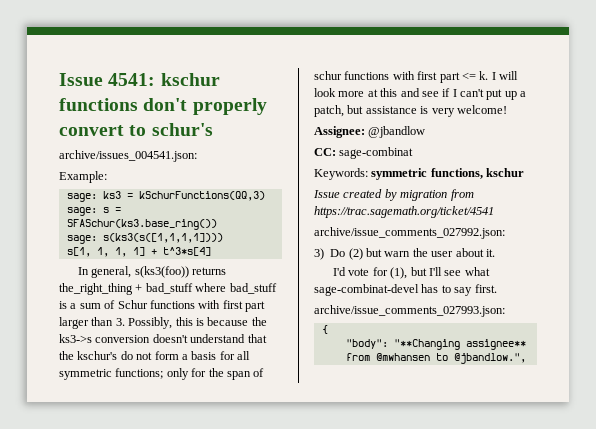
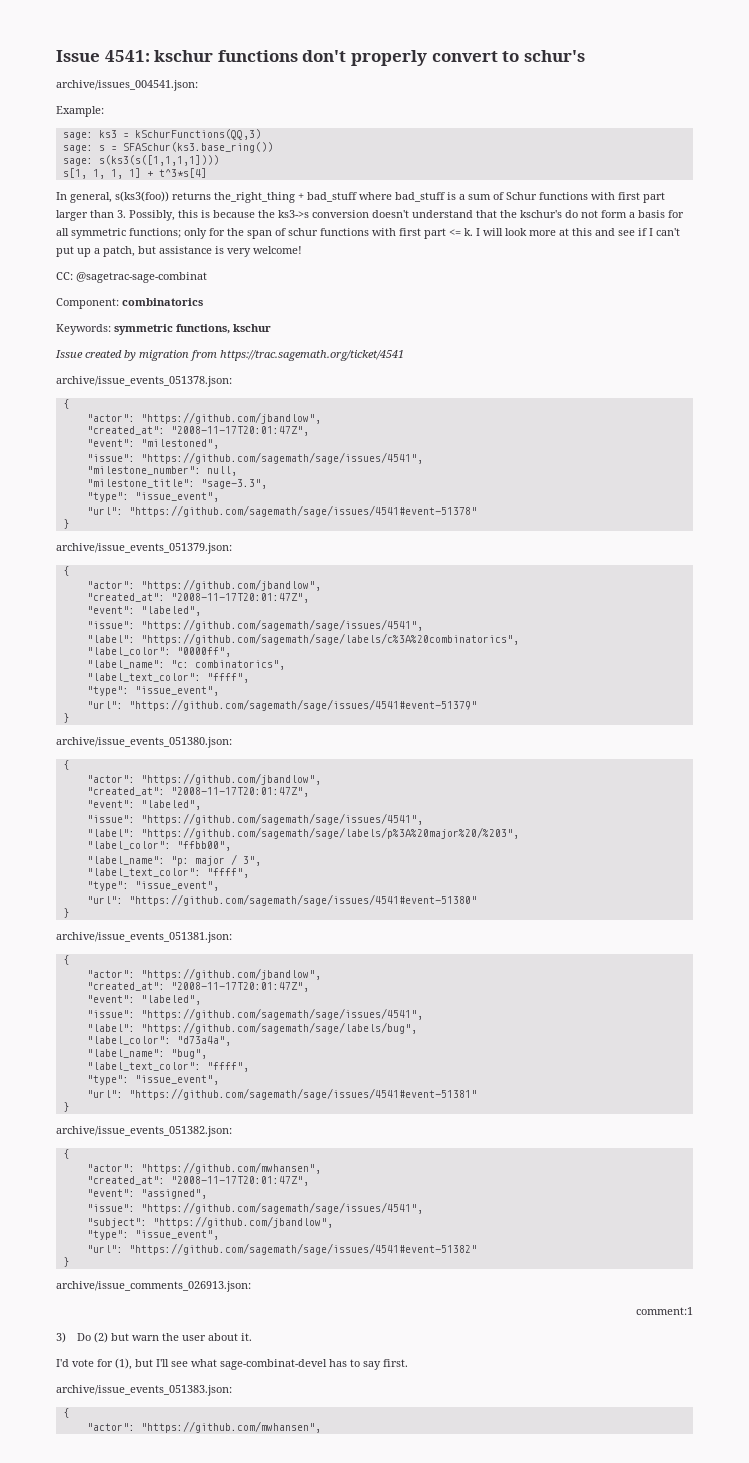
[314,126,426,138] [314,147,414,159] Assignee: @jbandlow // CC: sage-combinat -> [56,272,207,283] [56,298,203,309] CC: @sagetrac-sage-combinat // Component: combinatorics
[314,227,505,239] archive/issue_comments_027992.json: -> [56,376,232,387] [62,399,69,409] [86,412,321,424] [86,426,309,436] [86,439,219,449] [86,452,423,464] [86,466,237,476] [86,479,267,489] [86,492,219,502] [86,505,477,517] [62,519,69,529] [56,543,232,554] [62,566,69,576] [86,579,321,591] [86,593,309,603] [86,606,201,616] [86,619,423,631] [86,633,519,645] [86,647,231,657] [86,660,285,670] [86,673,249,683] [86,686,219,696] [86,699,477,711] [62,713,69,723] [56,737,232,748] [62,760,69,770] [86,773,321,785] [86,787,309,797] [86,800,201,810] [86,813,423,825] [86,827,519,839] [86,841,231,851] [86,854,261,866] [86,868,249,878] [86,881,219,891] [86,894,477,906] [62,908,69,918] [56,932,232,943] [62,955,69,965] [86,968,321,980] [86,982,309,992] [86,995,201,1005] [86,1008,423,1020] [86,1022,417,1034] [86,1036,231,1046] [86,1049,207,1059] [86,1062,249,1072] [86,1075,219,1085] [86,1088,477,1100] [62,1102,69,1112] [56,1126,232,1137] [62,1149,69,1159] [86,1162,321,1174] [86,1176,309,1186] [86,1189,207,1199] [86,1202,423,1214] [86,1216,333,1228] [86,1230,219,1240] [86,1243,477,1255] [62,1257,69,1267] [56,1281,251,1292] [636,1307,693,1315] archive/issue_events_051378.json: // { // "actor": "https://github.com/jbandlow", // "created_at": "2008-11-17T20:01:47Z", // "event": "milestoned", // "issue": "https://github.com/sagemath/sage/issues/4541", // "milestone_number": null, // "milestone_title": "sage-3.3", // "type": "issue_event", // "url": "https://github.com/sagemath/sage/issues/4541#event-51378" // } // archive/issue_events_051379.json: // { // "actor": "https://github.com/jbandlow", // "created_at": "2008-11-17T20:01:47Z", // "event": "labeled", // "issue": "https://github.com/sagemath/sage/issues/4541", // "label": "https://github.com/sagemath/sage/labels/c%3A%20combinatorics", // "label_color": "0000ff", // "label_name": "c: combinatorics", // "label_text_color": "ffff", // "type": "issue_event", // "url": "https://github.com/sagemath/sage/issues/4541#event-51379" // } // archive/issue_events_051380.json: // { // "actor": "https://github.com/jbandlow", // "created_at": "2008-11-17T20:01:47Z", // "event": "labeled", // "issue": "https://github.com/sagemath/sage/issues/4541", // "label": "https://github.com/sagemath/sage/labels/p%3A%20major%20/%203", // "label_color": "ffbb00", // "label_name": "p: major / 3", // "label_text_color": "ffff", // "type": "issue_event", // "url": "https://github.com/sagemath/sage/issues/4541#event-51380" // } // archive/issue_events_051381.json: // { // "actor": "https://github.com/jbandlow", // "created_at": "2008-11-17T20:01:47Z", // "event": "labeled", // "issue": "https://github.com/sagemath/sage/issues/4541", // "label": "https://github.com/sagemath/sage/labels/bug", // "label_color": "d73a4a", // "label_name": "bug", // "label_text_color": "ffff", // "type": "issue_event", // "url": "https://github.com/sagemath/sage/issues/4541#event-51381" // } // archive/issue_events_051382.json: // { // "actor": "https://github.com/mwhansen", // "created_at": "2008-11-17T20:01:47Z", // "event": "assigned", // "issue": "https://github.com/sagemath/sage/issues/4541", // "subject": "https://github.com/jbandlow", // "type": "issue_event", // "url": "https://github.com/sagemath/sage/issues/4541#event-51382" // } // archive/issue_comments_026913.json: // comment:1
[314,305,505,317] [321,325,328,334] [345,339,526,350] [345,353,526,364] archive/issue_comments_027993.json: // { // "body": "**Changing assignee** from @mwhansen to @jbandlow.", -> [56,1385,232,1396] [62,1408,69,1418] [86,1421,321,1433] archive/issue_events_051383.json: // { // "actor": "https://github.com/mwhansen",

